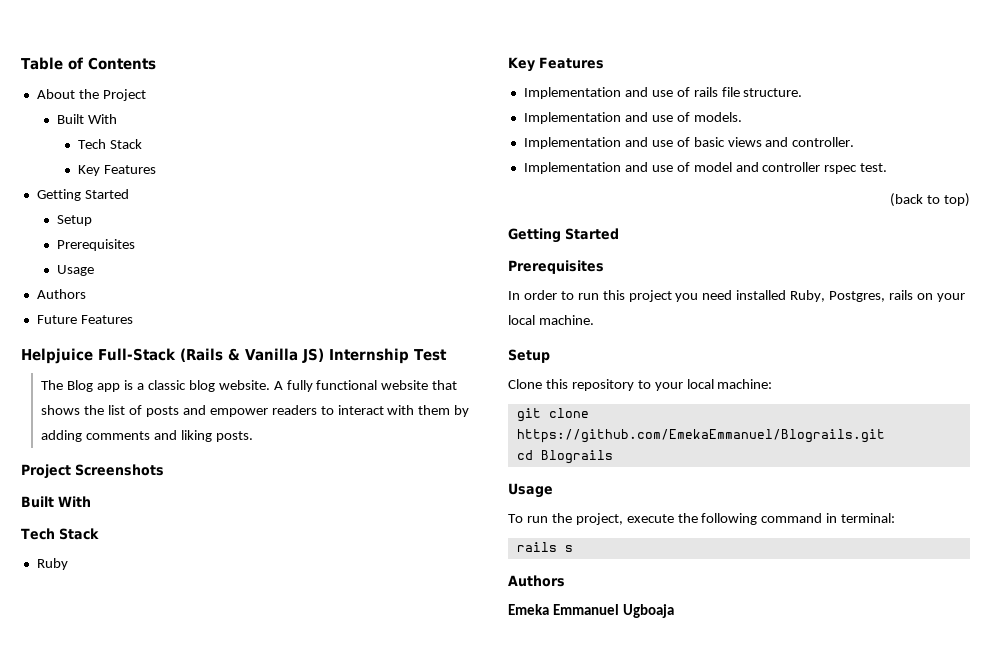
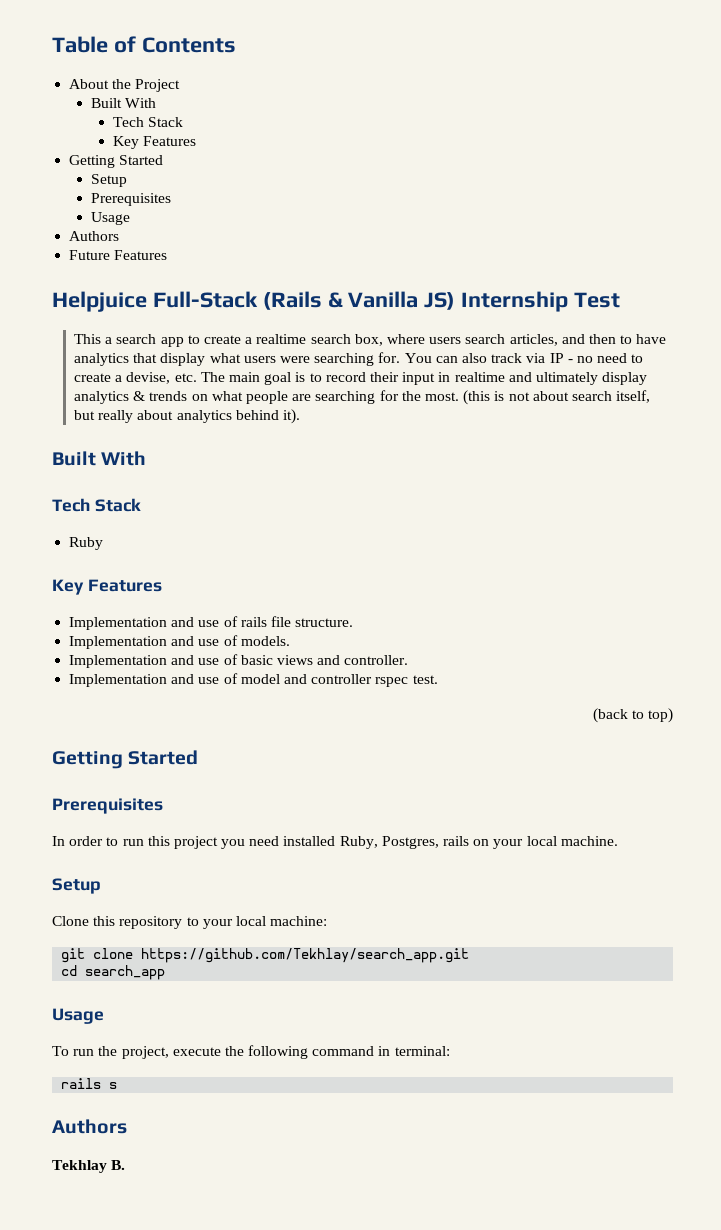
[41,380,458,392] [41,405,470,417] [41,430,253,442] [21,464,164,479] The Blog app is a classic blog website. A fully functional website that shows the list of posts and empower readers to interact with them by adding comments and liking posts. // Project Screenshots -> [74,334,667,347] [74,352,644,366] [74,372,648,385] [74,390,651,405] [74,409,301,424] This a search app to create a realtime search box, where users search articles, and then to have analytics that display what users were searching for. You can also track via IP - no need to create a devise, etc. The main goal is to record their input in realtime and ultimately display analytics & trends on what people are searching for the most. (this is not about search itself, but really about analytics behind it).
[516,429,885,443] https://github.com/EmekaEmmanuel/Blograils.git -> [141,948,470,963] https://github.com/Tekhlay/search_app.git
[540,450,613,464] Blograils -> [85,965,166,980] search_app
[508,604,674,618] Emeka Emmanuel Ugboaja -> [52,1160,126,1173] Tekhlay B.

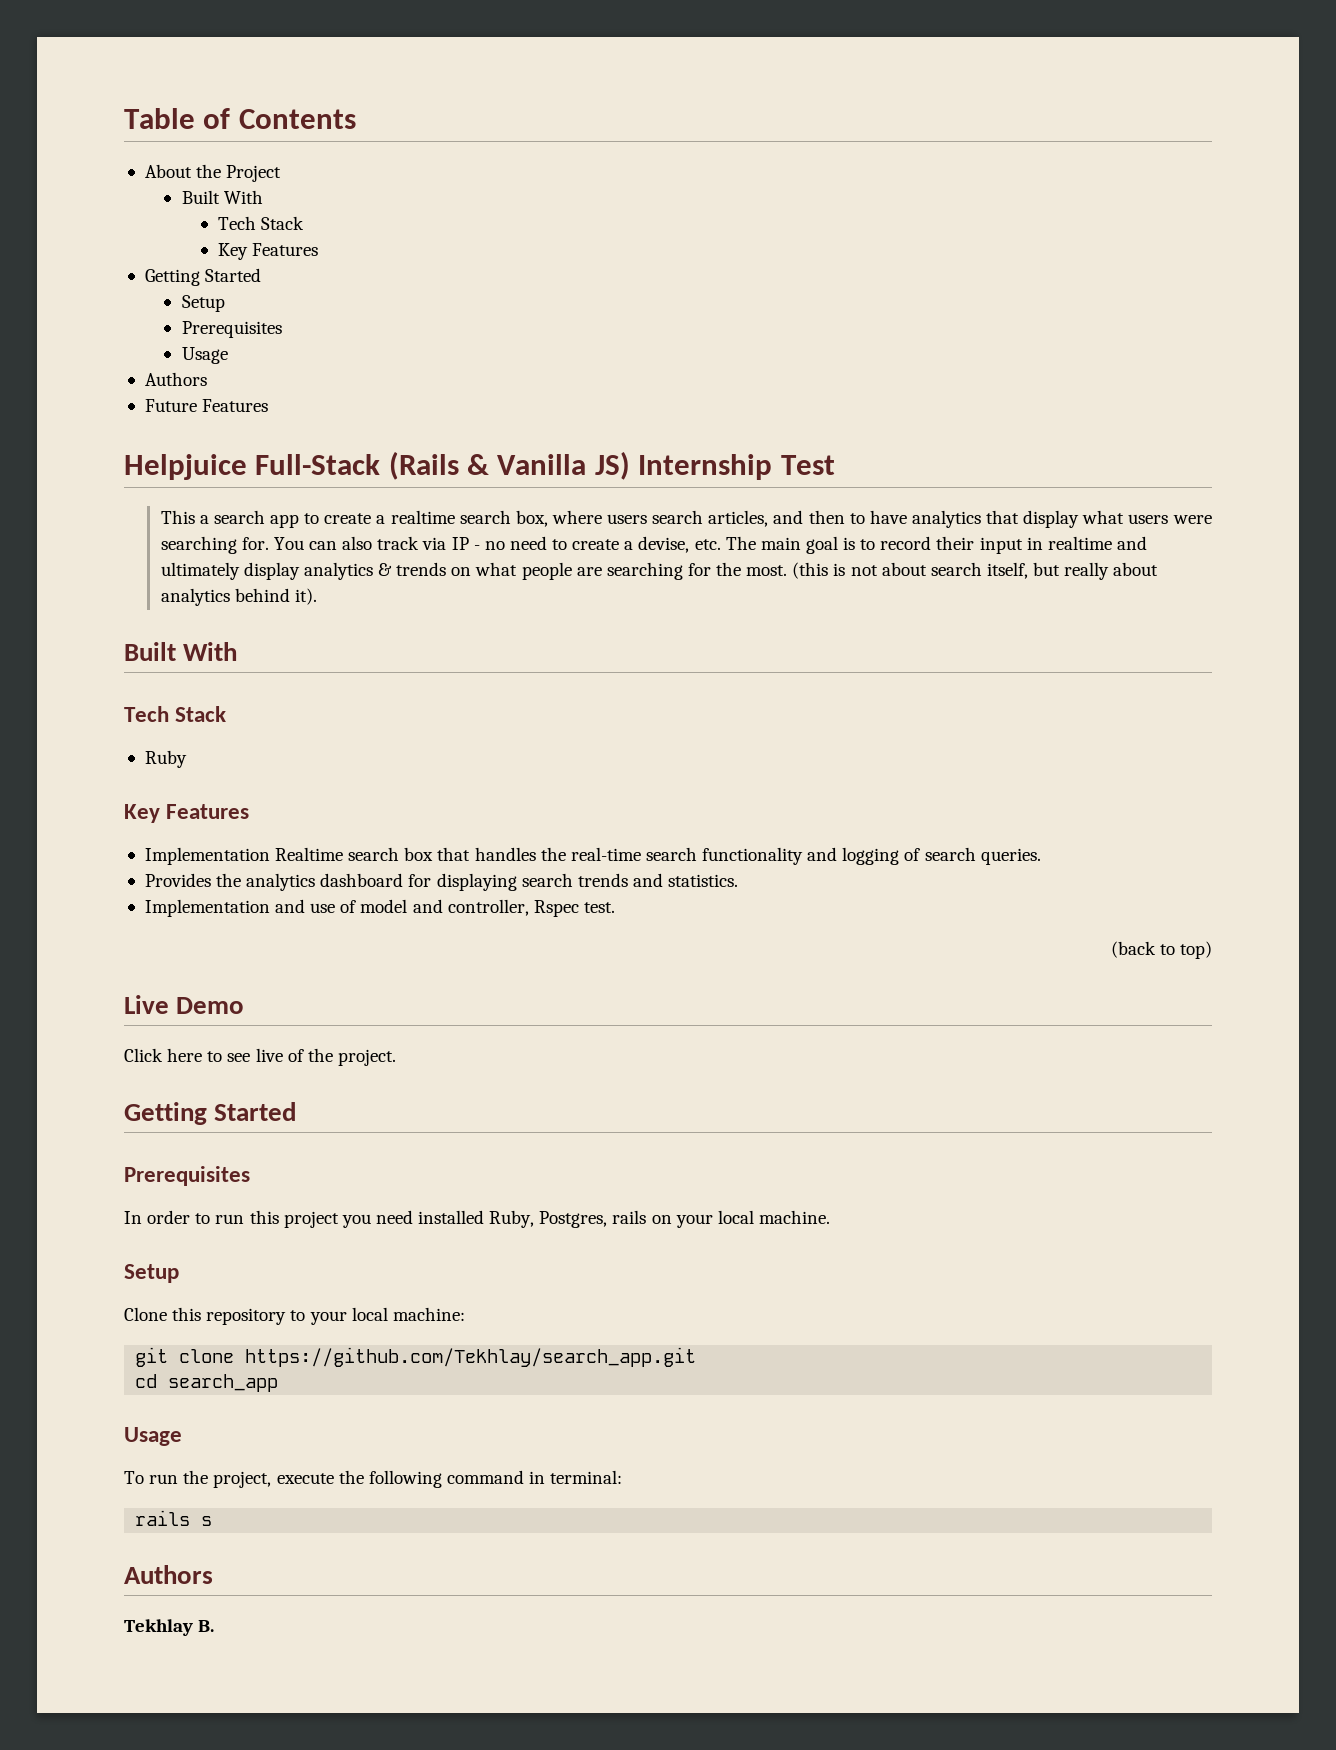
[171,616,354,627] [69,635,290,649] [69,654,409,668] and use of rails file structure. // Implementation and use of models. // Implementation and use of basic views and controller. -> [275,847,1041,865] [144,873,739,891] Realtime search box that handles the real-time search functionality and logging of search queries. // Provides the analytics dashboard for displaying search trends and statistics.
[311,674,409,687] controller rspec -> [447,899,579,917] controller, Rspec
(673, 715) none -> [124,995,245,1014] [124,1048,396,1066] // Live Demo // Click here to see live of the project.

